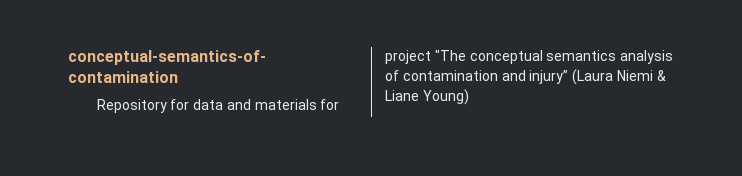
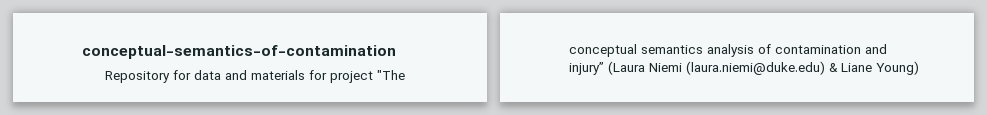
(653, 75) none -> [686,61,825,75] (laura.niemi@duke.edu)

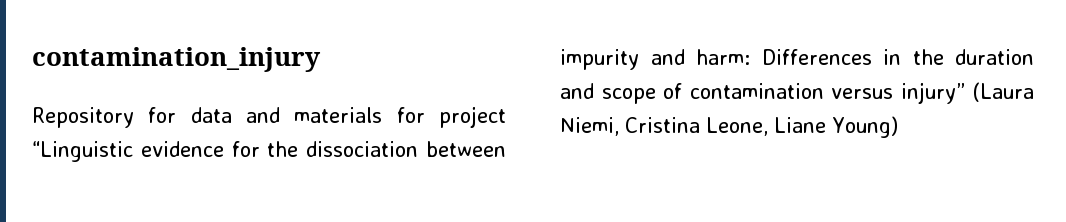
[82,45,396,59] conceptual-semantics-of-contamination -> [32,47,321,72] contamination_injury
[376,70,405,80] [569,44,754,57] "The conceptual semantics analysis -> [32,141,507,162] [560,49,1034,70] [560,83,656,104] “Linguistic evidence for the dissociation between impurity and harm: Differences in the duration and scope
[865,44,887,54] and -> [831,88,893,99] versus
[649,61,838,75] Niemi (laura.niemi@duke.edu) & -> [560,117,768,136] Niemi, Cristina Leone,

